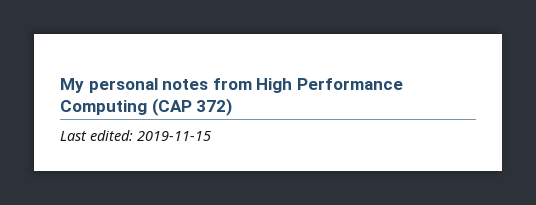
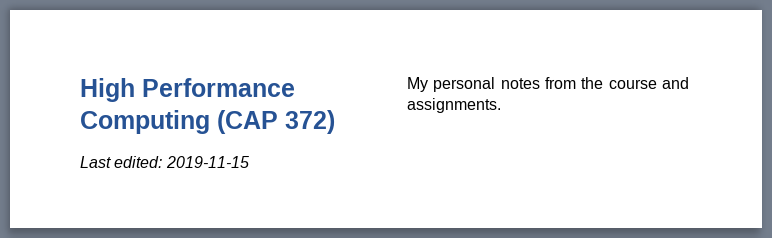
[60,78,252,93] My personal notes from -> (80, 90) none
(211, 136) none -> [407,77,689,92] [407,98,501,113] // My personal notes from the course and assignments.

